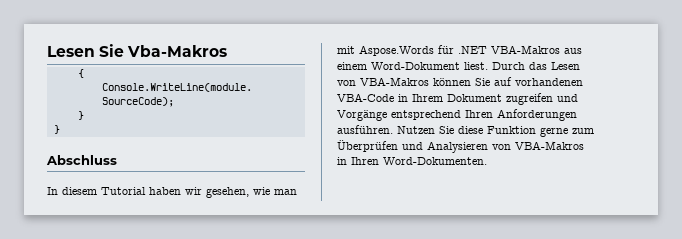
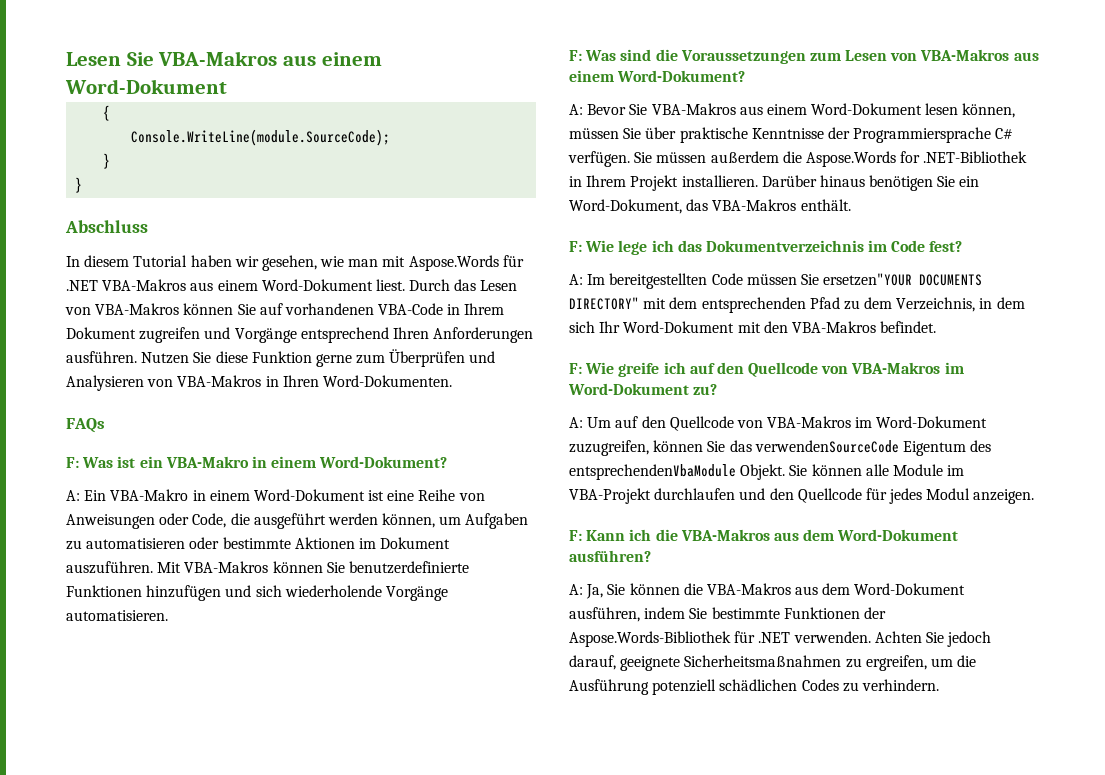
[127,45,228,57] Vba-Makros -> [158,51,382,66] [65,79,227,94] VBA-Makros aus einem Word-Dokument
(487, 161) none -> [66,418,105,433] [66,456,448,468] [66,489,485,501] [66,513,529,529] [66,537,451,550] [66,561,469,574] [66,585,448,601] [66,610,168,621] [569,49,1039,64] [569,70,746,82] [569,103,1016,118] [569,127,1014,143] [568,151,1028,167] [569,175,980,191] [569,199,851,214] [569,240,963,255] [569,273,983,289] [569,297,1025,313] [569,321,937,333] [569,362,964,377] [568,383,718,395] [569,416,988,431] [569,440,992,456] [569,464,965,480] [569,488,1035,504] [569,529,959,541] [569,550,651,562] [569,583,966,599] [569,607,886,622] [569,631,992,647] [569,655,977,671] [569,679,939,695] // FAQs // F: Was ist ein VBA-Makro in einem Word-Dokument? // A: Ein VBA-Makro in einem Word-Dokument ist eine Reihe von Anweisungen oder Code, die ausgeführt werden können, um Aufgaben zu automatisieren oder bestimmte Aktionen im Dokument auszuführen. Mit VBA-Makros können Sie benutzerdefinierte Funktionen hinzufügen und sich wiederholende Vorgänge automatisieren. // F: Was sind die Voraussetzungen zum Lesen von VBA-Makros aus einem Word-Dokument? // A: Bevor Sie VBA-Makros aus einem Word-Dokument lesen können, müssen Sie über praktische Kenntnisse der Programmiersprache C# verfügen. Sie müssen außerdem die Aspose.Words for .NET-Bibliothek in Ihrem Projekt installieren. Darüber hinaus benötigen Sie ein Word-Dokument, das VBA-Makros enthält. // F: Wie lege ich das Dokumentverzeichnis im Code fest? // A: Im bereitgestellten Code müssen Sie ersetzen"YOUR DOCUMENTS DIRECTORY" mit dem entsprechenden Pfad zu dem Verzeichnis, in dem sich Ihr Word-Dokument mit den VBA-Makros befindet. // F: Wie greife ich auf den Quellcode von VBA-Makros im Word-Dokument zu? // A: Um auf den Quellcode von VBA-Makros im Word-Dokument zuzugreifen, können Sie das verwendenSourceCode Eigentum des entsprechendenVbaModule Objekt. Sie können alle Module im VBA-Projekt durchlaufen und den Quellcode für jedes Modul anzeigen. // F: Kann ich die VBA-Makros aus dem Word-Dokument ausführen? // A: Ja, Sie können die VBA-Makros aus dem Word-Dokument ausführen, indem Sie bestimmte Funktionen der Aspose.Words-Bibliothek für .NET verwenden. Achten Sie jedoch darauf, geeignete Sicherheitsmaßnahmen zu ergreifen, um die Ausführung potenziell schädlichen Codes zu verhindern.

